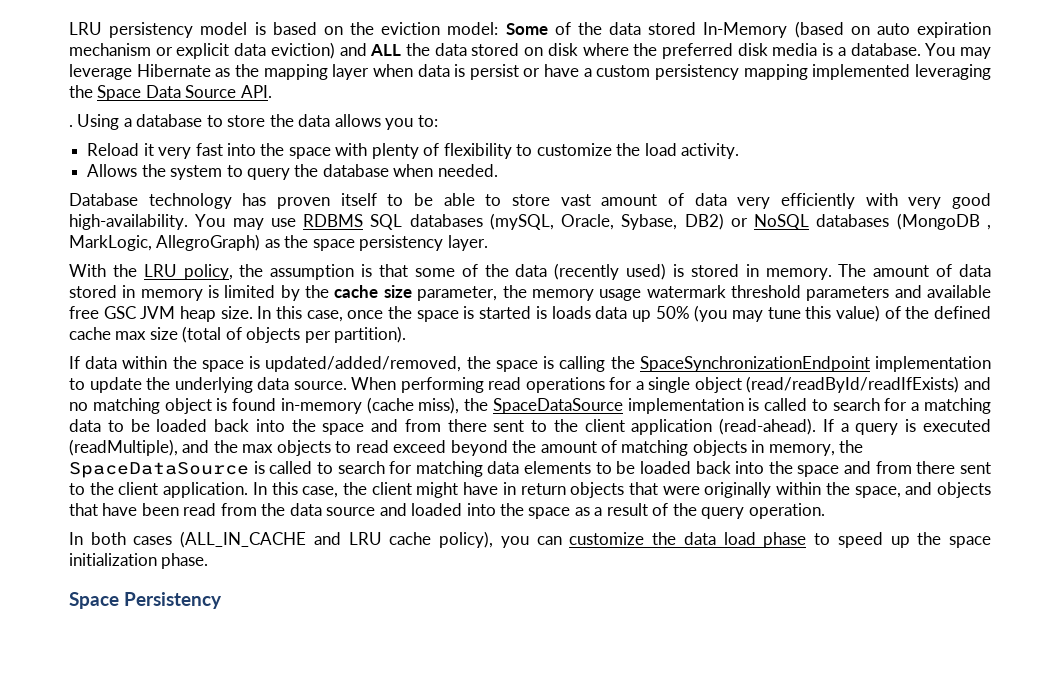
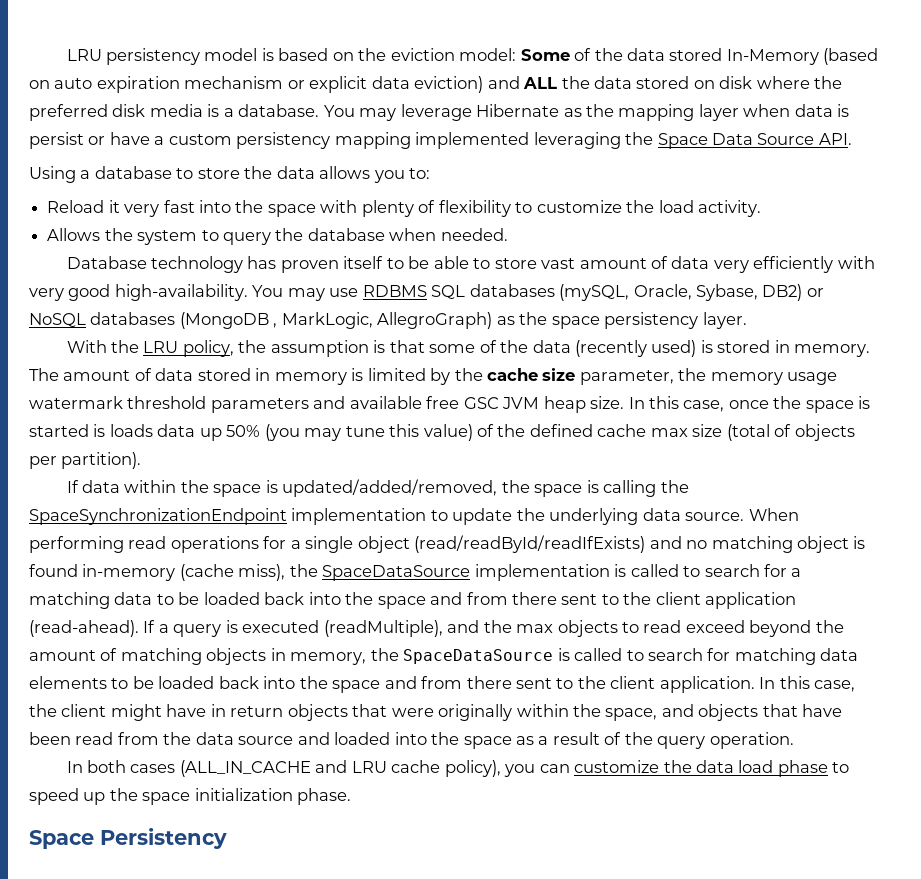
[69,125,73,127] . -> (852, 139) none

